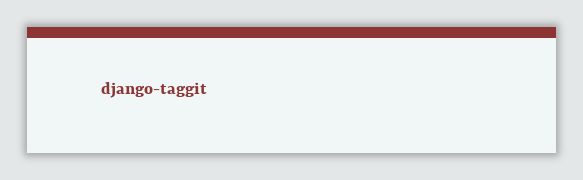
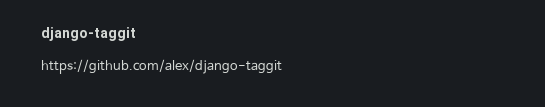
(207, 90) none -> [41,59,282,74] // https://github.com/alex/django-taggit

